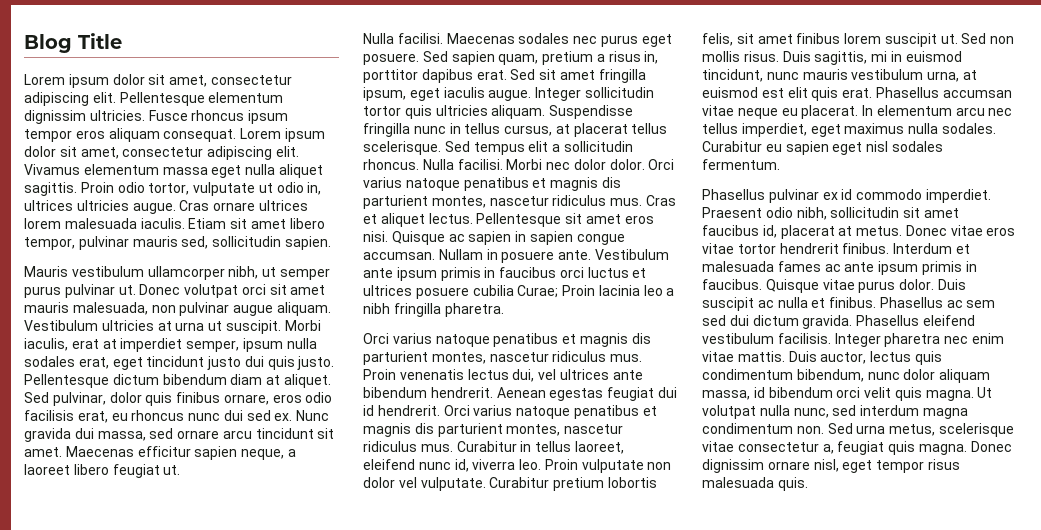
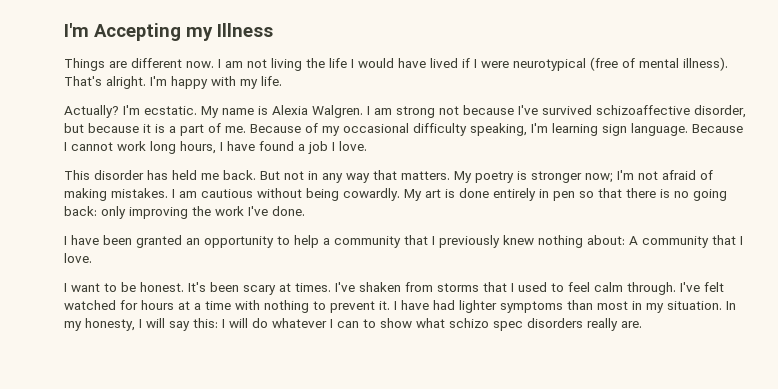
[24,33,122,53] [24,74,292,88] [24,92,284,106] [24,110,289,124] [24,128,325,142] [24,146,299,160] [24,164,323,178] [24,182,322,196] [24,200,308,214] [24,218,325,229] [24,236,331,250] [24,266,330,280] [24,284,326,298] [24,302,331,316] [24,320,321,334] [24,338,317,352] [24,356,335,370] [24,374,331,388] [24,392,333,406] [24,410,330,423] [24,428,335,442] [24,446,296,460] [24,464,181,478] [363,33,672,47] [363,51,659,65] [363,69,646,83] [363,87,654,101] [363,105,634,119] [363,123,668,137] [363,141,633,155] [363,159,675,170] [363,177,621,191] [363,195,676,209] [363,213,654,227] [363,231,625,245] [363,249,669,263] [363,267,647,281] [363,285,675,299] [363,303,504,317] [363,333,651,347] [363,351,643,365] [363,369,643,382] [363,387,677,401] [363,405,657,419] [363,423,624,437] [363,441,624,454] [363,459,672,473] [363,477,657,491] [702,33,1015,47] [702,51,962,65] [702,69,977,82] [702,87,1012,101] [702,105,1013,119] [702,123,996,137] [702,141,943,155] [702,159,780,170] [702,189,991,203] [702,207,959,220] [702,225,1016,239] [702,243,970,254] [702,261,977,275] [702,279,966,293] [702,297,996,311] [702,315,975,329] [702,333,1004,347] [702,351,942,365] [702,369,991,383] [702,387,993,401] [702,405,968,419] [702,423,1014,437] [702,441,1012,455] [702,459,960,473] [702,477,808,491] Blog Title // Lorem ipsum dolor sit amet, consectetur adipiscing elit. Pellentesque elementum dignissim ultricies. Fusce rhoncus ipsum tempor eros aliquam consequat. Lorem ipsum dolor sit amet, consectetur adipiscing elit. Vivamus elementum massa eget nulla aliquet sagittis. Proin odio tortor, vulputate ut odio in, ultrices ultricies augue. Cras ornare ultrices lorem malesuada iaculis. Etiam sit amet libero tempor, pulvinar mauris sed, sollicitudin sapien. // Mauris vestibulum ullamcorper nibh, ut semper purus pulvinar ut. Donec volutpat orci sit amet mauris malesuada, non pulvinar augue aliquam. Vestibulum ultricies at urna ut suscipit. Morbi iaculis, erat at imperdiet semper, ipsum nulla sodales erat, eget tincidunt justo dui quis justo. Pellentesque dictum bibendum diam at aliquet. Sed pulvinar, dolor quis finibus ornare, eros odio facilisis erat, eu rhoncus nunc dui sed ex. Nunc gravida dui massa, sed ornare arcu tincidunt sit amet. Maecenas efficitur sapien neque, a laoreet libero feugiat ut. // Nulla facilisi. Maecenas sodales nec purus eget posuere. Sed sapien quam, pretium a risus in, porttitor dapibus erat. Sed sit amet fringilla ipsum, eget iaculis augue. Integer sollicitudin tortor quis ultricies aliquam. Suspendisse fringilla nunc in tellus cursus, at placerat tellus scelerisque. Sed tempus elit a sollicitudin rhoncus. Nulla facilisi. Morbi nec dolor dolor. Orci varius natoque penatibus et magnis dis parturient montes, nascetur ridiculus mus. Cras et aliquet lectus. Pellentesque sit amet eros nisi. Quisque ac sapien in sapien congue accumsan. Nullam in posuere ante. Vestibulum ante ipsum primis in faucibus orci luctus et ultrices posuere cubilia Curae; Proin lacinia leo a nibh fringilla pharetra. // Orci varius natoque penatibus et magnis dis parturient montes, nascetur ridiculus mus. Proin venenatis lectus dui, vel ultrices ante bibendum hendrerit. Aenean egestas feugiat dui id hendrerit. Orci varius natoque penatibus et magnis dis parturient montes, nascetur ridiculus mus. Curabitur in tellus laoreet, eleifend nunc id, viverra leo. Proin vulputate non dolor vel vulputate. Curabitur pretium lobortis felis, sit amet finibus lorem suscipit ut. Sed non mollis risus. Duis sagittis, mi in euismod tincidunt, nunc mauris vestibulum urna, at euismod est elit quis erat. Phasellus accumsan vitae neque eu placerat. In elementum arcu nec tellus imperdiet, eget maximus nulla sodales. Curabitur eu sapien eget nisl sodales fermentum. // Phasellus pulvinar ex id commodo imperdiet. Praesent odio nibh, sollicitudin sit amet faucibus id, placerat at metus. Donec vitae eros vitae tortor hendrerit finibus. Interdum et malesuada fames ac ante ipsum primis in faucibus. Quisque vitae purus dolor. Duis suscipit ac nulla et finibus. Phasellus ac sem sed dui dictum gravida. Phasellus eleifend vestibulum facilisis. Integer pharetra nec enim vitae mattis. Duis auctor, lectus quis condimentum bibendum, nunc dolor aliquam massa, id bibendum orci velit quis magna. Ut volutpat nulla nunc, sed interdum magna condimentum non. Sed urna metus, scelerisque vitae consectetur a, feugiat quis magna. Donec dignissim ornare nisl, eget tempor risus malesuada quis. -> [64,23,273,41] [64,57,728,71] [64,76,282,89] [64,105,746,118] [64,123,743,136] [64,141,367,154] [64,170,713,183] [64,188,727,201] [64,206,305,219] [64,235,743,248] [64,253,92,263] [64,282,724,295] [64,300,736,313] [64,318,642,331] I'm Accepting my Illness // Things are different now. I am not living the life I would have lived if I were neurotypical (free of mental illness). That's alright. I'm happy with my life. // Actually? I'm ecstatic. My name is Alexia Walgren. I am strong not because I've survived schizoaffective disorder, but because it is a part of me. Because of my occasional difficulty speaking, I'm learning sign language. Because I cannot work long hours, I have found a job I love. // This disorder has held me back. But not in any way that matters. My poetry is stronger now; I'm not afraid of making mistakes. I am cautious without being cowardly. My art is done entirely in pen so that there is no going back: only improving the work I've done. // I have been granted an opportunity to help a community that I previously knew nothing about: A community that I love. // I want to be honest. It's been scary at times. I've shaken from storms that I used to feel calm through. I've felt watched for hours at a time with nothing to prevent it. I have had lighter symptoms than most in my situation. In my honesty, I will say this: I will do whatever I can to show what schizo spec disorders really are.

